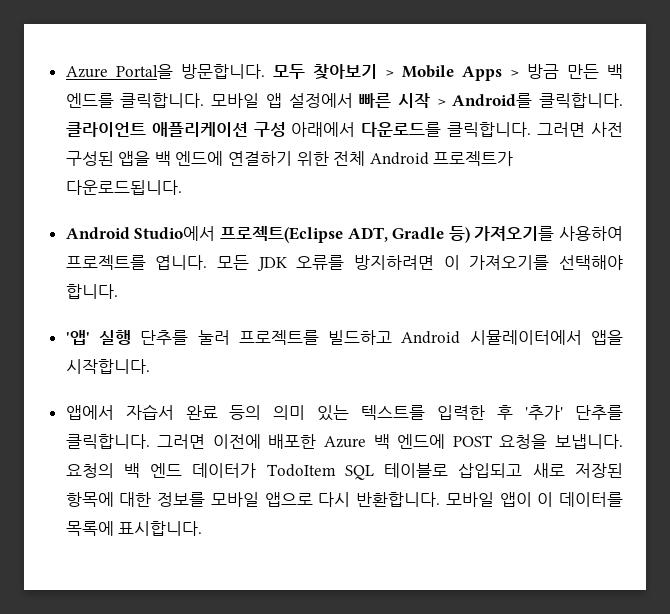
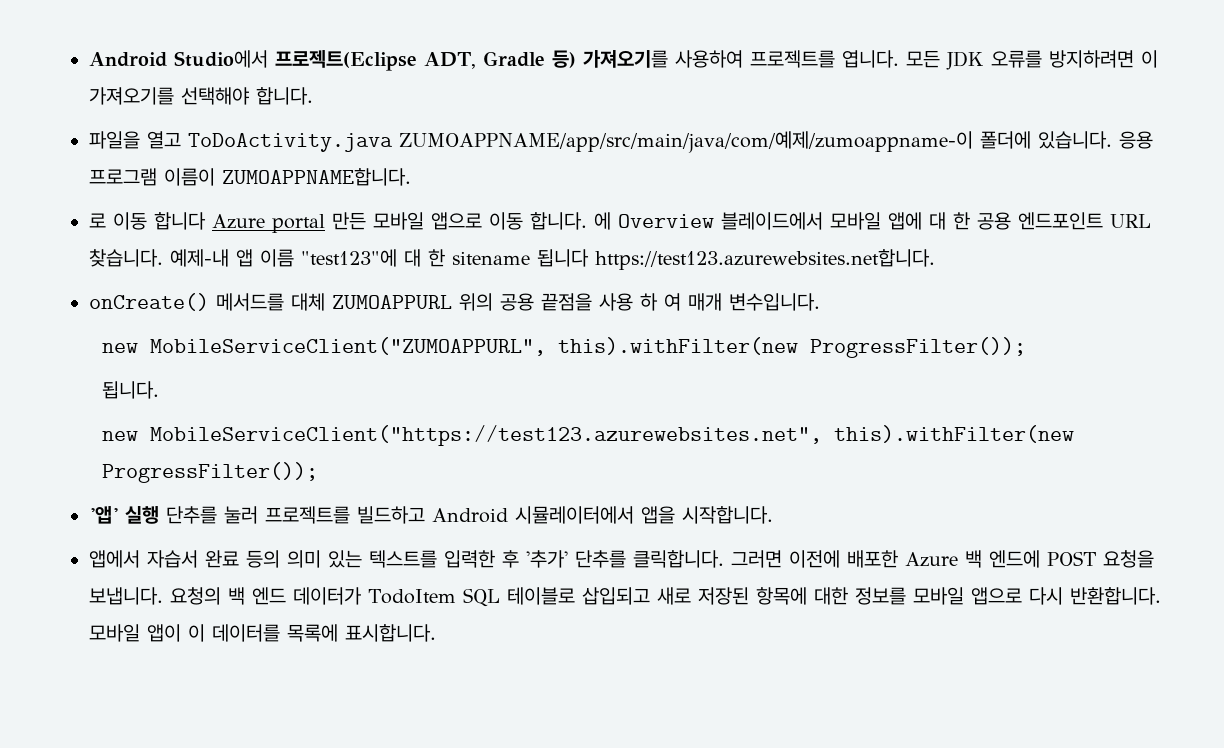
[65,64,623,81] [65,93,623,108] [65,122,623,137] [65,151,514,166] [65,180,182,195] Azure Portal을 방문합니다. 모두 찾아보기 > Mobile Apps > 방금 만든 백 엔드를 클릭합니다. 모바일 앱 설정에서 빠른 시작 > Android를 클릭합니다. 클라이언트 애플리케이션 구성 아래에서 다운로드를 클릭합니다. 그러면 사전 구성된 앱을 백 엔드에 연결하기 위한 전체 Android 프로젝트가 다운로드됩니다. // -> (89, 59) none
(118, 291) none -> [89,131,1153,153] [89,168,411,186] [89,212,1151,233] [89,249,935,270] [89,293,820,311] [101,337,1026,358] [101,381,159,399] [101,425,1074,446] [101,462,318,483] // 파일을 열고 ToDoActivity.java ZUMOAPPNAME/app/src/main/java/com/예제/zumoappname-이 폴더에 있습니다. 응용 프로그램 이름이 ZUMOAPPNAME합니다. // 로 이동 합니다 Azure portal 만든 모바일 앱으로 이동 합니다. 에 Overview 블레이드에서 모바일 앱에 대 한 공용 엔드포인트 URL 찾습니다. 예제-내 앱 이름 "test123"에 대 한 sitename 됩니다 https://test123.azurewebsites.net합니다. // onCreate() 메서드를 대체 ZUMOAPPURL 위의 공용 끝점을 사용 하 여 매개 변수입니다. // new MobileServiceClient("ZUMOAPPURL", this).withFilter(new ProgressFilter()); // 됩니다. // new MobileServiceClient("https://test123.azurewebsites.net", this).withFilter(new ProgressFilter());

